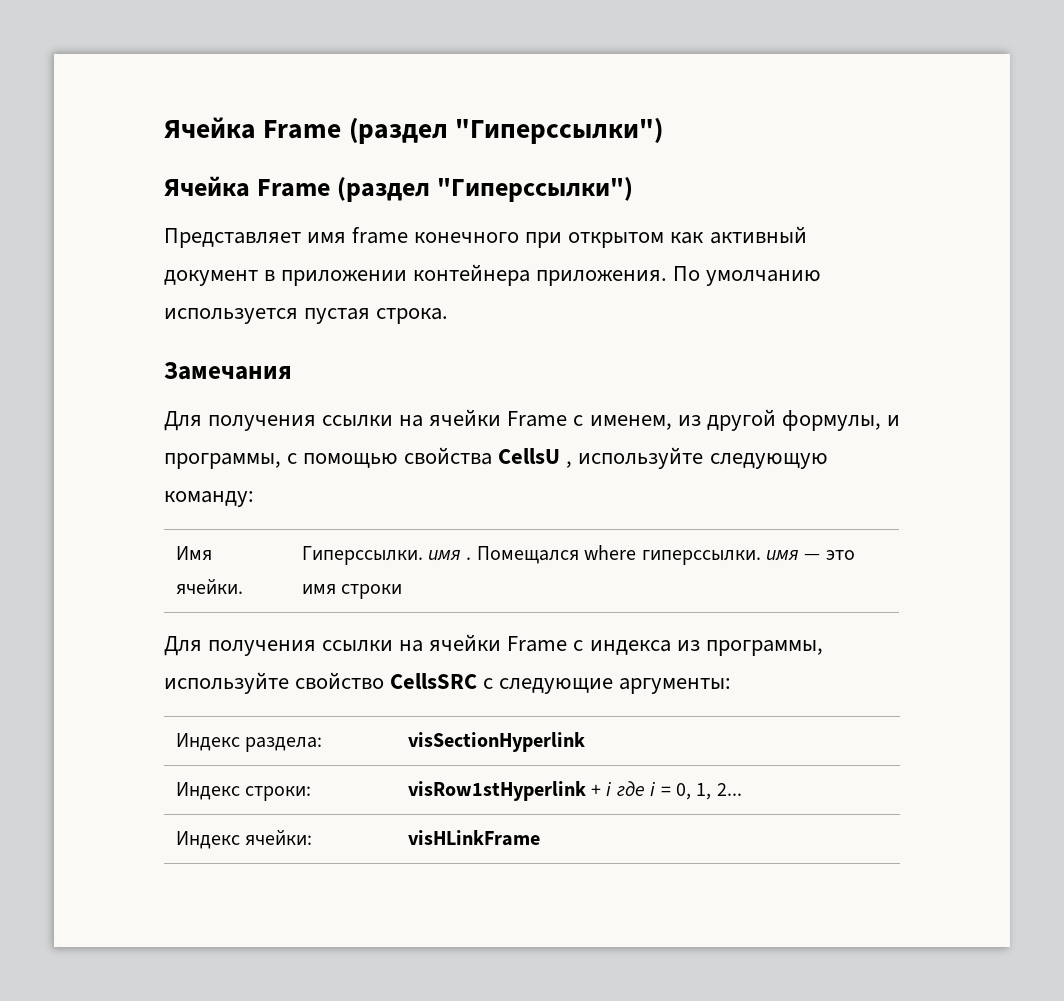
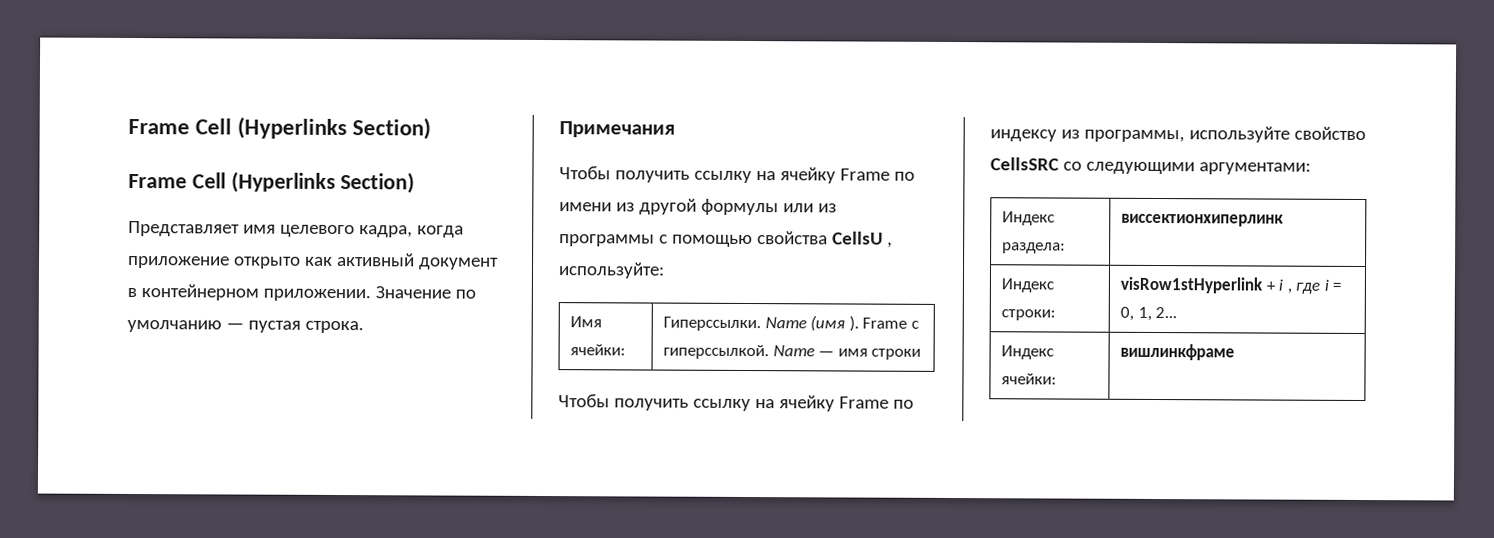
[164,117,664,144] [164,176,634,202] [164,226,807,248] [164,264,822,286] [164,308,449,324] [164,362,292,380] [164,409,900,431] [164,453,281,469] Ячейка Frame (раздел "Гиперссылки") // Ячейка Frame (раздел "Гиперссылки") // Представляет имя frame конечного при открытом как активный документ в приложении контейнера приложения. По умолчанию используется пустая строка. // Замечания // Для получения ссылки на ячейки Frame с именем, из другой формулы, и программы, -> [128,116,432,140] [128,171,416,194] [128,220,464,238] [127,252,499,270] [127,284,476,302] [127,319,364,334] [559,121,675,138] [559,166,915,184] [559,198,837,216] [559,234,655,247] Frame Cell (Hyperlinks Section) // Frame Cell (Hyperlinks Section) // Представляет имя целевого кадра, когда приложение открыто как активный документ в контейнерном приложении. Значение по умолчанию — пустая строка. // Примечания // Чтобы получить ссылку на ячейку Frame по имени из другой формулы или из программы
[578,447,828,469] [164,491,254,507] используйте следующую команду: -> [558,262,665,279] используйте:
[175,578,243,594] ячейки. -> [570,344,627,356] ячейки:
[427,545,855,565] [301,584,402,599] [164,634,671,656] имя . Помещался where гиперссылки. имя — это имя строки // Для получения ссылки на ячейки Frame с индекса -> [764,315,919,332] [663,344,922,360] [558,394,914,412] [990,129,1057,142] Name (имя ). Frame с гиперссылкой. Name — имя строки // Чтобы получить ссылку на ячейку Frame по индексу
[483,678,732,694] с следующие аргументы: -> [1062,161,1311,175] со следующими аргументами:
[407,732,585,752] visSectionHyperlink -> [1121,213,1285,227] виссектионхиперлинк
(612, 788) none -> [1286,288,1292,294] ,
[407,830,540,846] visHLinkFrame -> [1120,343,1236,361] вишлинкфраме

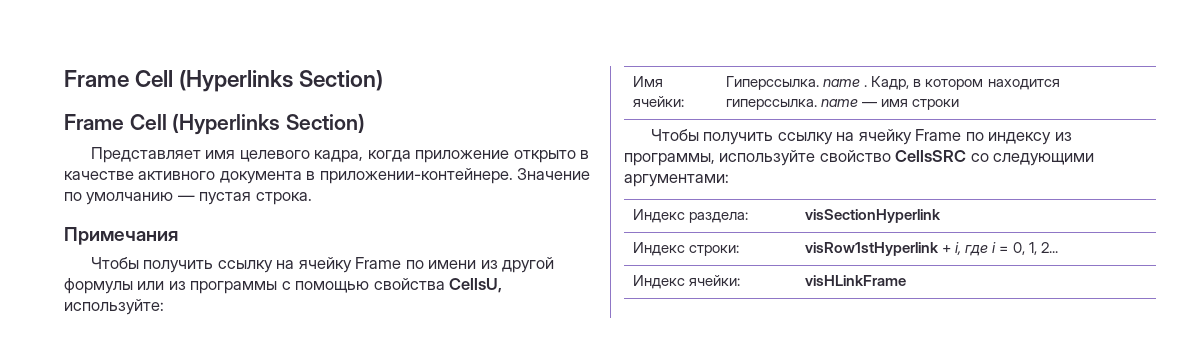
[304,252,499,270] [127,284,371,302] как активный документ в контейнерном приложении. -> [580,150,590,159] [64,168,513,184] в качестве активного документа в приложении-контейнере.
[831,231,893,248] CellsU , -> [449,278,503,293] CellsU,
[663,315,919,332] [663,344,815,360] Гиперссылки. Name (имя ). Frame с гиперссылкой. Name -> [726,76,1060,90] [726,99,859,110] Гиперссылка. name . Кадр, в котором находится гиперссылка. name
[1121,213,1285,227] виссектионхиперлинк -> [805,209,942,223] visSectionHyperlink
[1278,279,1292,294] i , -> [955,242,962,255] i,
[1120,343,1236,361] вишлинкфраме -> [805,275,907,286] visHLinkFrame

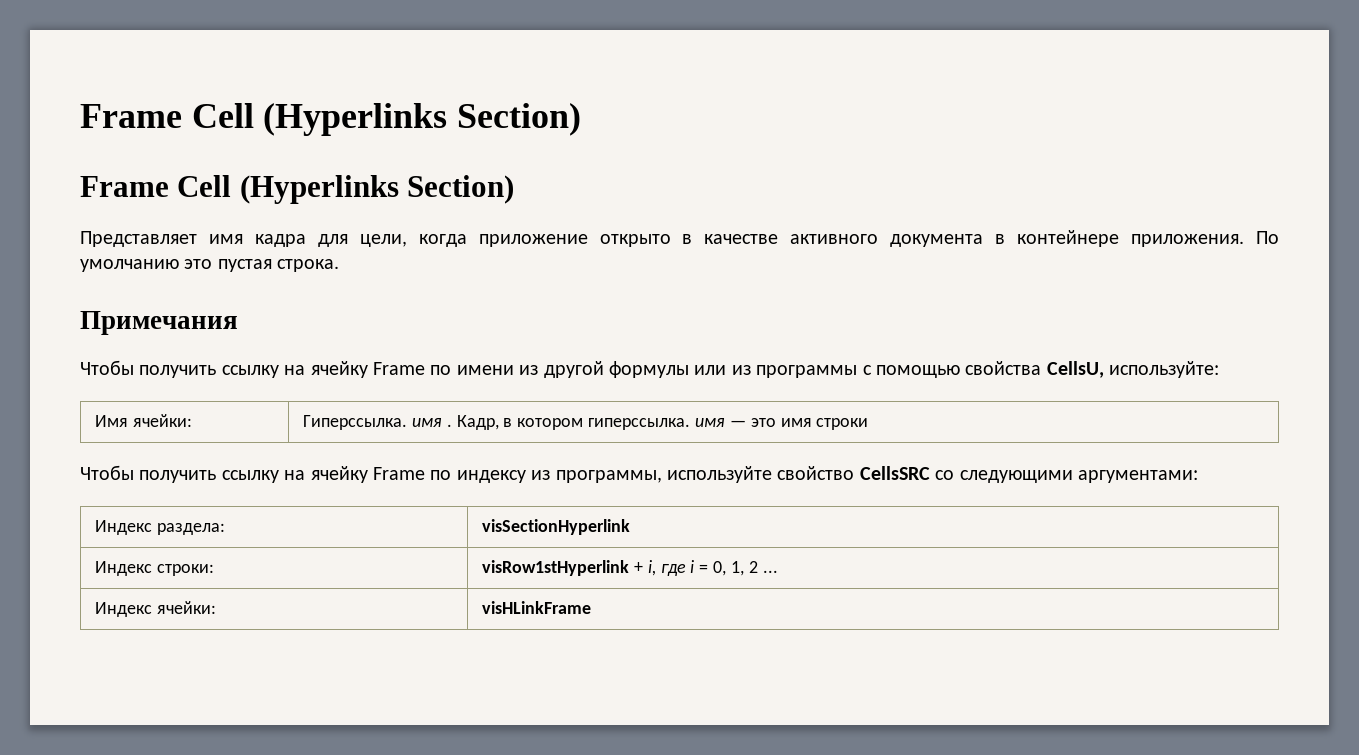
[239,150,364,163] целевого кадра, -> [254,234,407,247] кадра для цели,
[319,168,591,184] [64,192,195,205] приложении-контейнере. Значение по умолчанию — -> [1017,230,1279,247] [80,259,213,272] контейнере приложения. По умолчанию это
[823,79,861,87] name -> [411,418,442,427] имя
[987,79,1060,90] [726,99,878,110] находится гиперссылка. name — -> [588,418,776,430] гиперссылка. имя — это
[1040,242,1058,253] 2... -> [748,561,778,573] 2 ...

